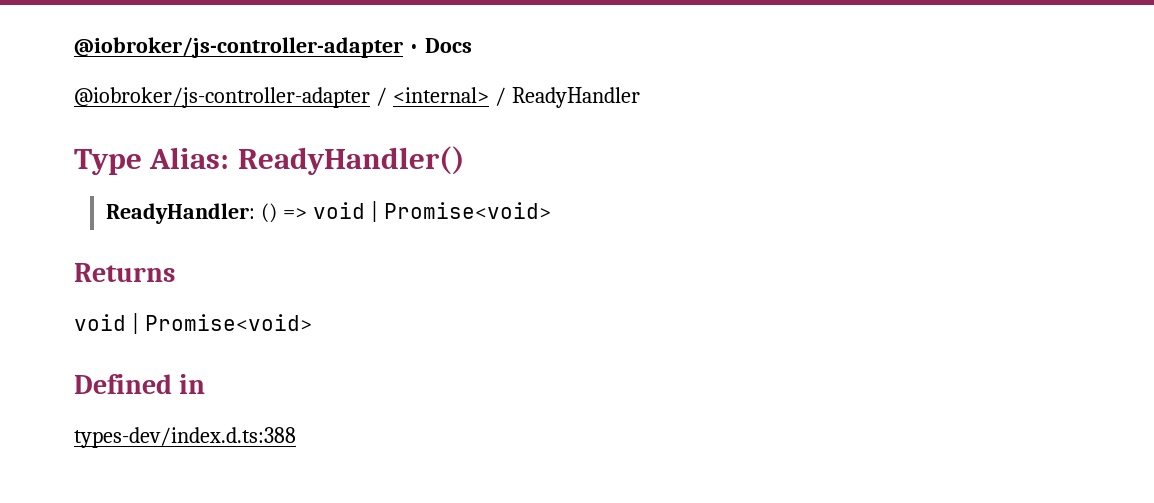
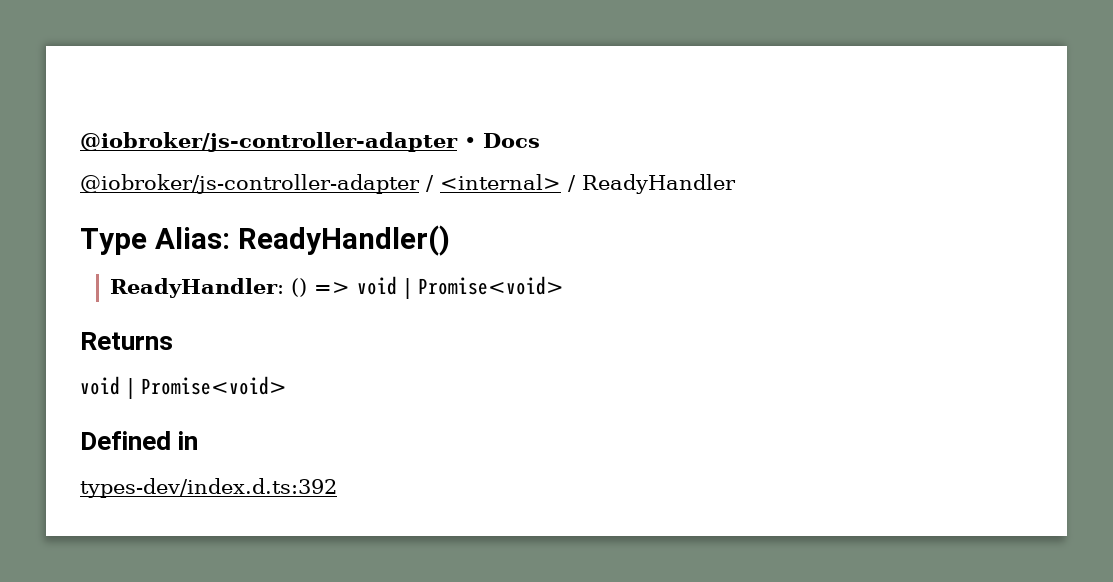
[74,427,296,448] types-dev/index.d.ts:388 -> [80,478,337,498] types-dev/index.d.ts:392

